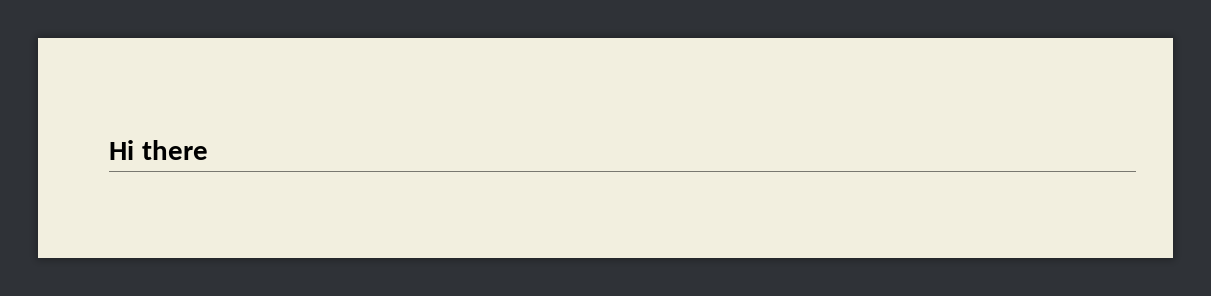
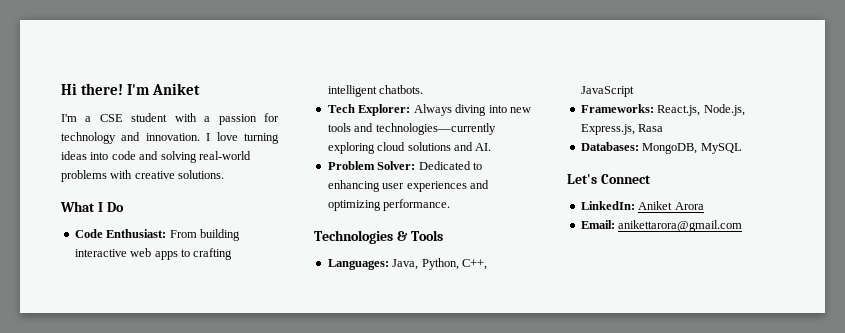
[141,140,208,160] there -> [81,83,201,95] [61,113,279,125] [61,132,279,144] [61,151,251,163] [61,170,225,182] [60,201,124,212] [74,229,240,241] [74,248,233,260] [327,85,424,97] [327,104,531,116] [327,123,496,135] [327,142,492,154] [327,161,482,170] [327,180,489,192] [327,199,451,211] [314,230,443,244] [327,258,487,270] [580,86,634,97] [580,104,745,116] [580,124,664,135] [580,142,742,154] [567,174,651,184] [580,201,704,210] [580,220,743,232] there! I'm Aniket // I'm a CSE student with a passion for technology and innovation. I love turning ideas into code and solving real-world problems with creative solutions. // What I Do // Code Enthusiast: From building interactive web apps to crafting intelligent chatbots. // Tech Explorer: Always diving into new tools and technologies—currently exploring cloud solutions and AI. // Problem Solver: Dedicated to enhancing user experiences and optimizing performance. // Technologies & Tools // Languages: Java, Python, C++, JavaScript // Frameworks: React.js, Node.js, Express.js, Rasa // Databases: MongoDB, MySQL // Let's Connect // LinkedIn: Aniket Arora // Email: anikettarora@gmail.com

